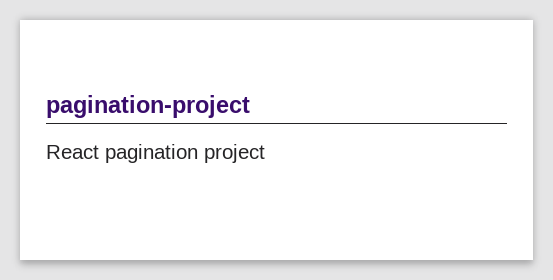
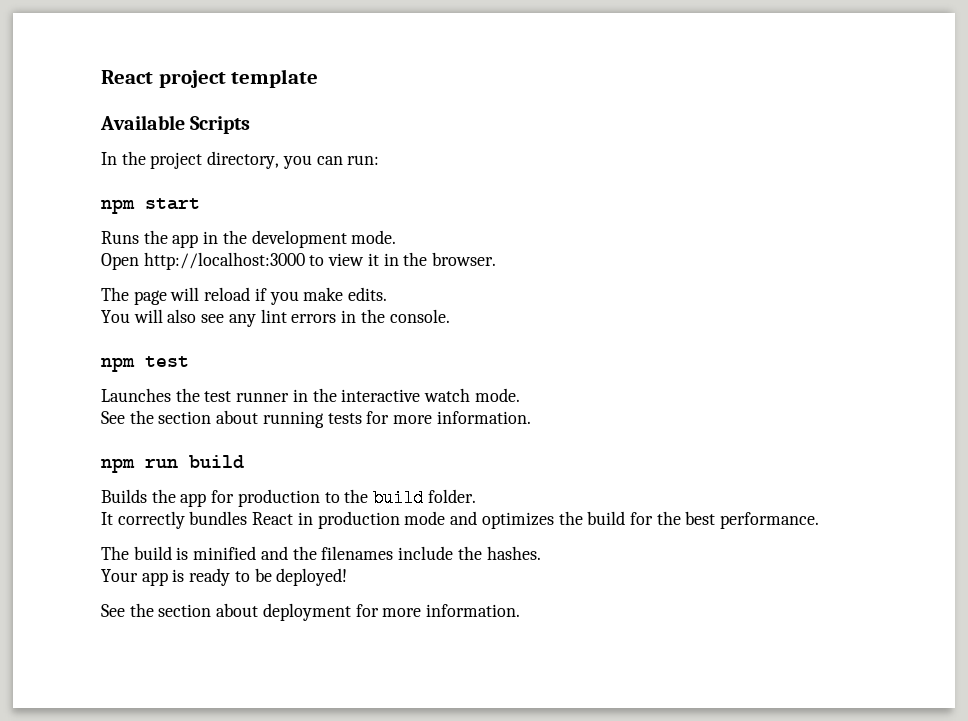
[46,95,250,118] [46,144,265,163] pagination-project // React pagination project -> [101,69,319,88] [100,115,251,134] [101,151,380,169] [101,198,200,214] [101,230,397,248] [101,252,497,270] [101,287,388,305] [101,309,450,327] [101,356,189,372] [101,388,520,402] [101,410,531,428] [101,455,244,473] [101,489,476,507] [101,511,820,529] [101,546,541,560] [101,568,348,586] [101,603,521,621] React project template // Available Scripts // In the project directory, you can run: // npm start // Runs the app in the development mode. // Open http://localhost:3000 to view it in the browser. // The page will reload if you make edits. // You will also see any lint errors in the console. // npm test // Launches the test runner in the interactive watch mode. // See the section about running tests for more information. // npm run build // Builds the app for production to the build folder. // It correctly bundles React in production mode and optimizes the build for the best performance. // The build is minified and the filenames include the hashes. // Your app is ready to be deployed! // See the section about deployment for more information.

